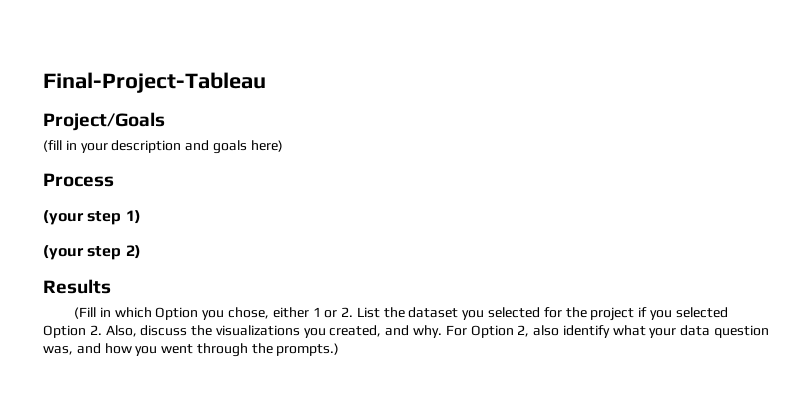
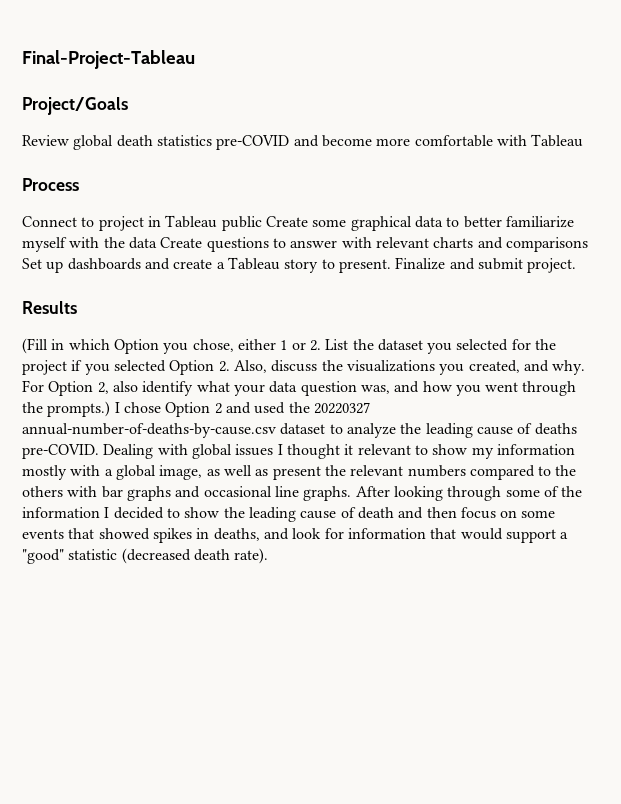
[43,140,283,154] [43,173,114,187] [43,210,141,225] [43,245,141,260] (fill in your description and goals here) // Process // (your step 1) // (your step 2) -> [22,134,584,150] [22,178,79,191] [22,215,574,231] [22,237,588,252] [22,257,577,273] Review global death statistics pre-COVID and become more comfortable with Tableau // Process // Connect to project in Tableau public Create some graphical data to better familiarize myself with the data Create questions to answer with relevant charts and comparisons Set up dashboards and create a Tableau story to present. Finalize and submit project.
(340, 349) none -> [114,402,370,417] [22,423,577,438] [22,444,575,459] [22,465,577,480] [22,486,583,501] [22,507,556,522] [22,528,569,543] [22,548,269,564] I chose Option 2 and used the 20220327 annual-number-of-deaths-by-cause.csv dataset to analyze the leading cause of deaths pre-COVID. Dealing with global issues I thought it relevant to show my information mostly with a global image, as well as present the relevant numbers compared to the others with bar graphs and occasional line graphs. After looking through some of the information I decided to show the leading cause of death and then focus on some events that showed spikes in deaths, and look for information that would support a "good" statistic (decreased death rate).

